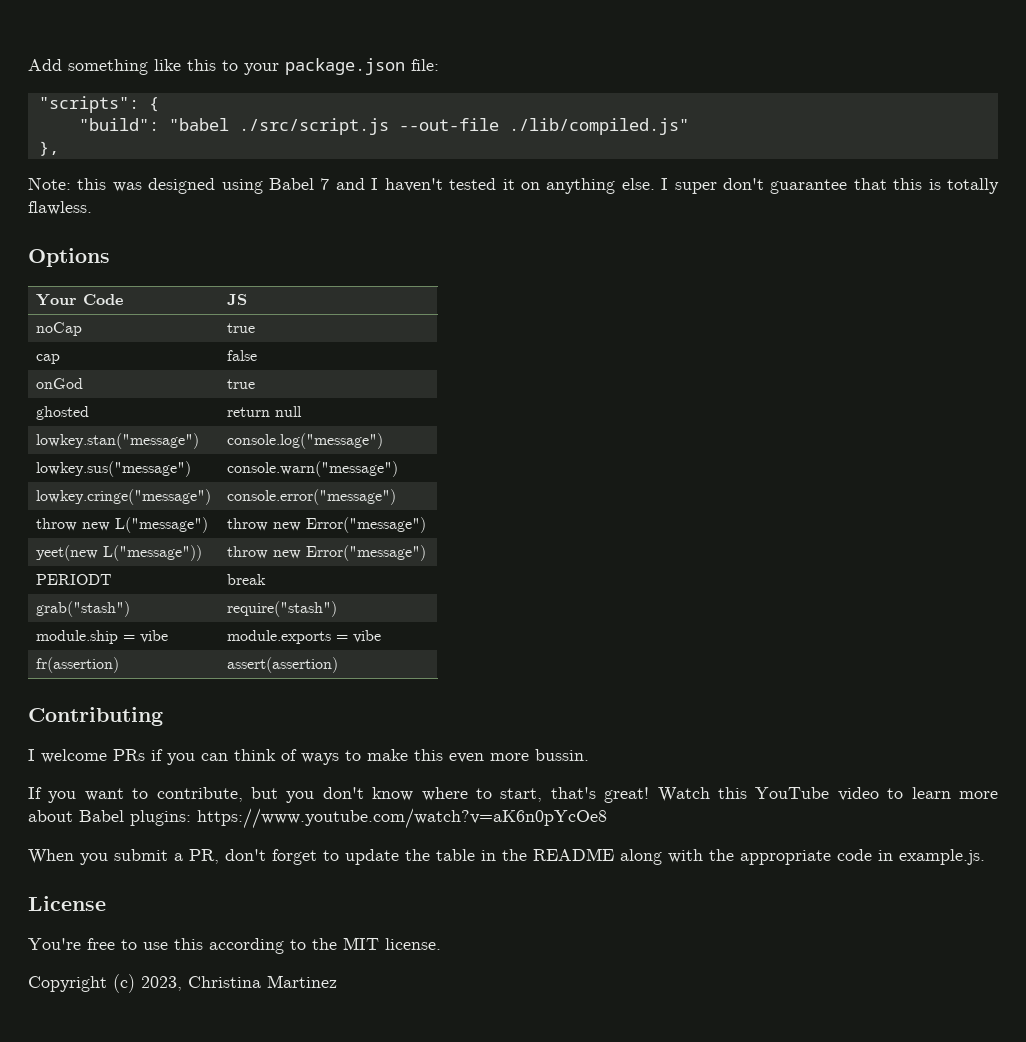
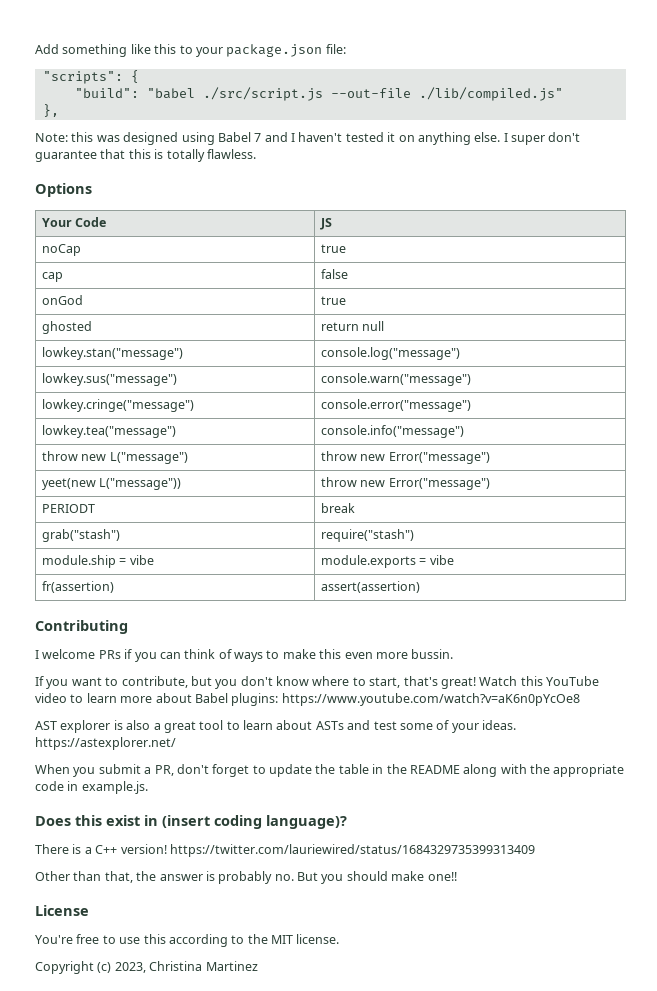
(396, 497) none -> [42,425,177,438] [321,425,465,438] // lowkey.tea("message") | console.info("message")
(607, 818) none -> [35,720,516,733] [35,737,176,750] // AST explorer is also a great tool to learn about ASTs and test some of your ideas. https://astexplorer.net/
(985, 857) none -> [35,815,347,829] [35,844,535,857] [35,871,457,884] // Does this exist in (insert coding language)? // There is a C++ version! https://twitter.com/lauriewired/status/1684329735399313409 // Other than that, the answer is probably no. But you should make one!!

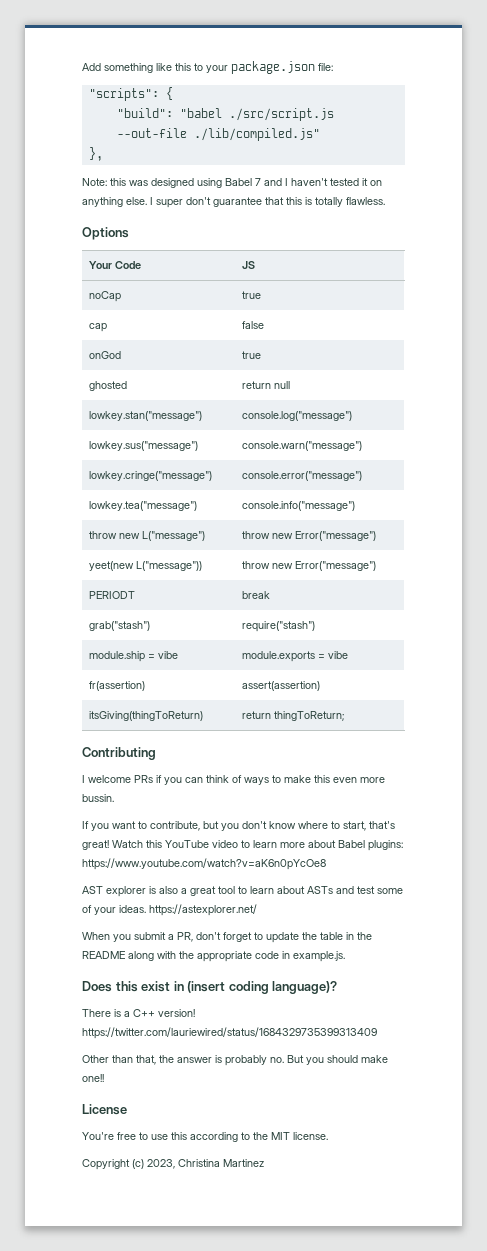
(421, 587) none -> [89,711,204,721] [242,711,345,721] // itsGiving(thingToReturn) | return thingToReturn;

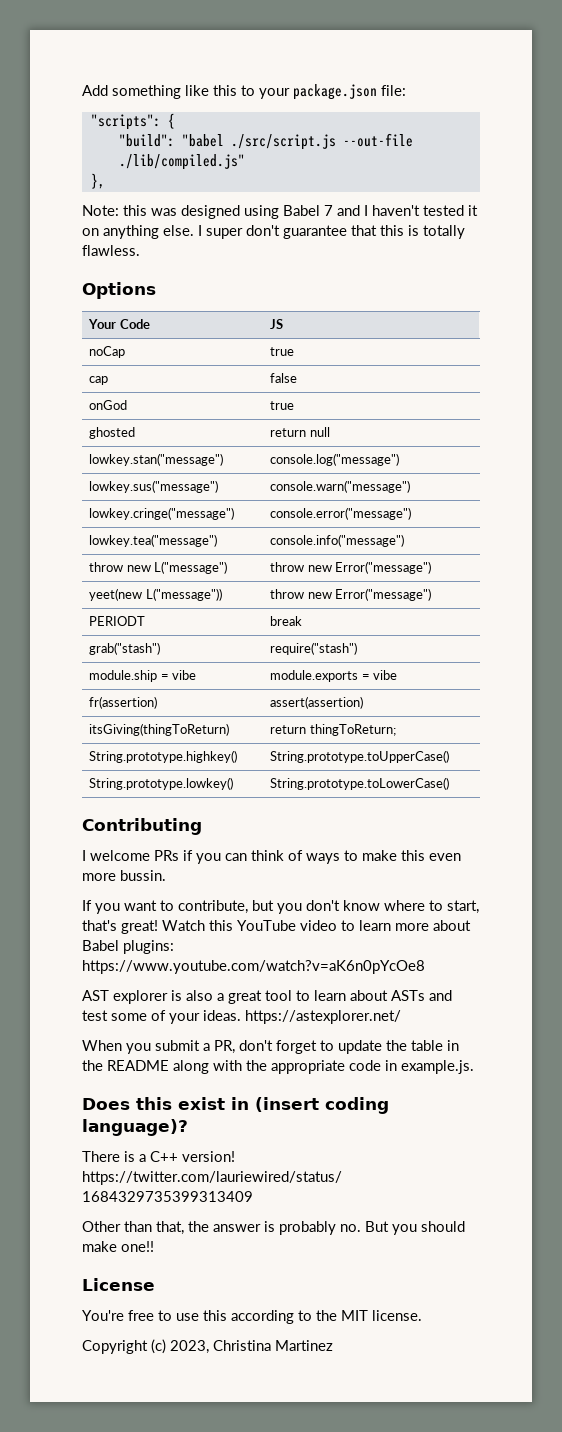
(345, 716) none -> [89,750,238,763] [270,750,450,763] [89,777,234,790] [270,777,450,790] // String.prototype.highkey() | String.prototype.toUpperCase() // String.prototype.lowkey() | String.prototype.toLowerCase()

